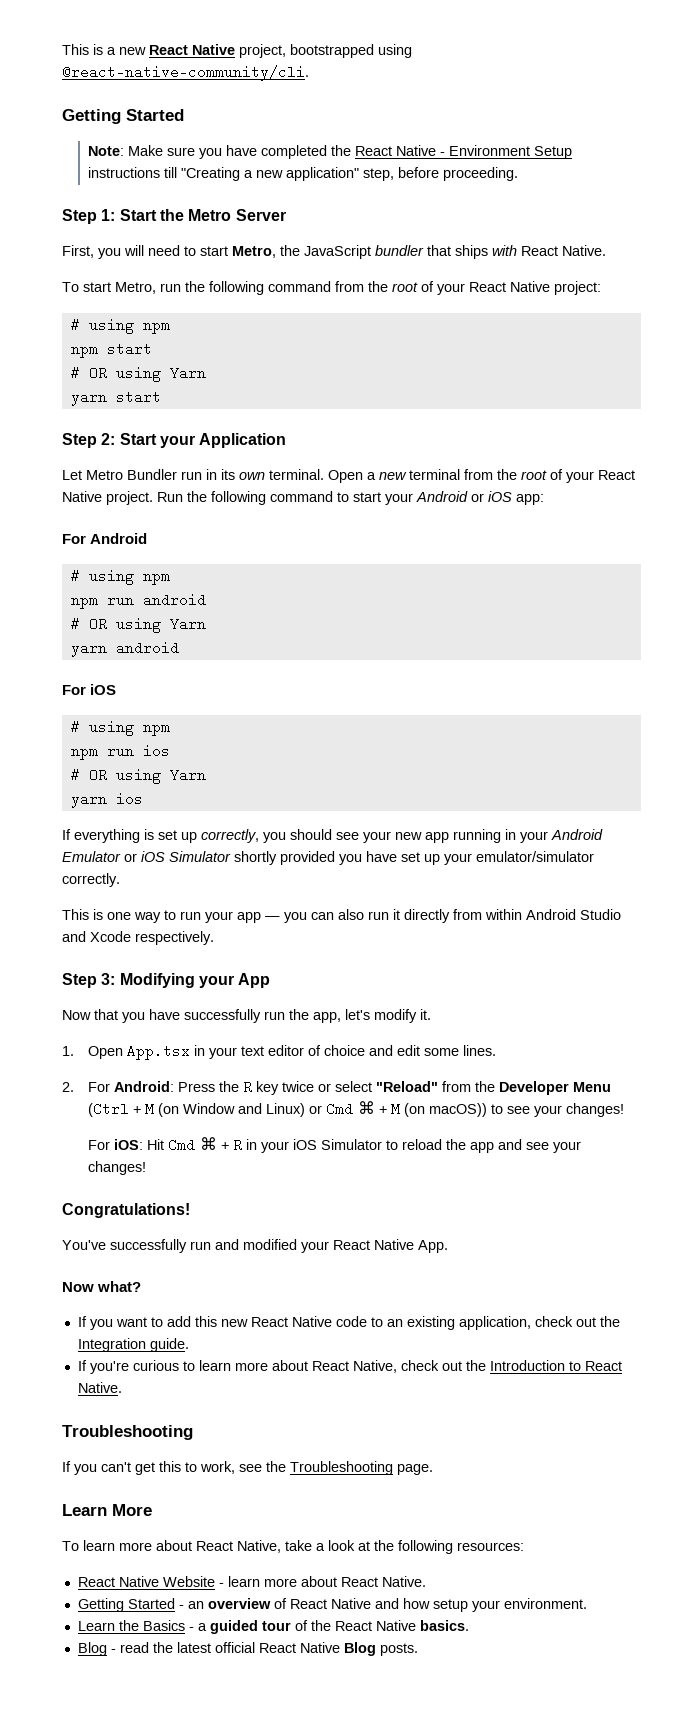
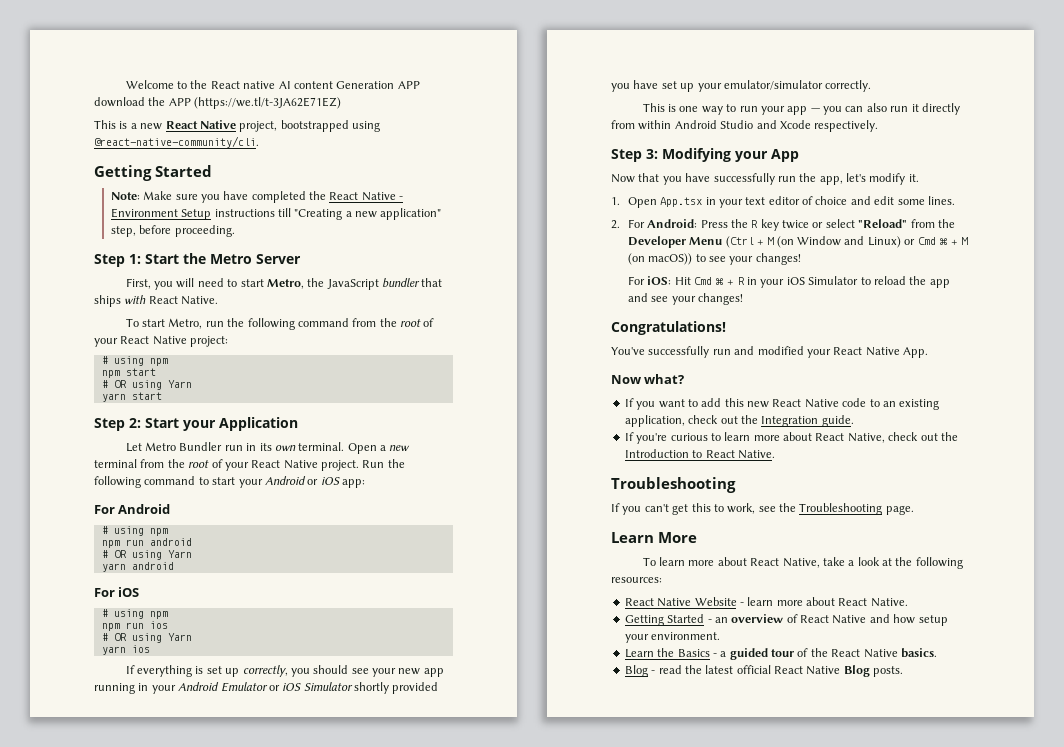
(62, 49) none -> [125,80,420,89] [94,97,342,109] Welcome to the React native AI content Generation APP download the APP (https://we.tl/t-3JA62E71EZ) //

